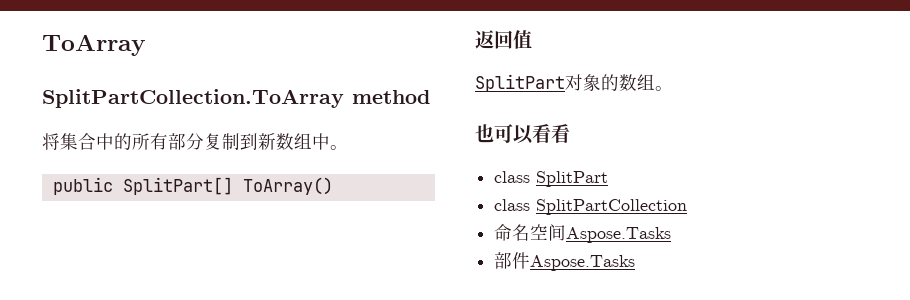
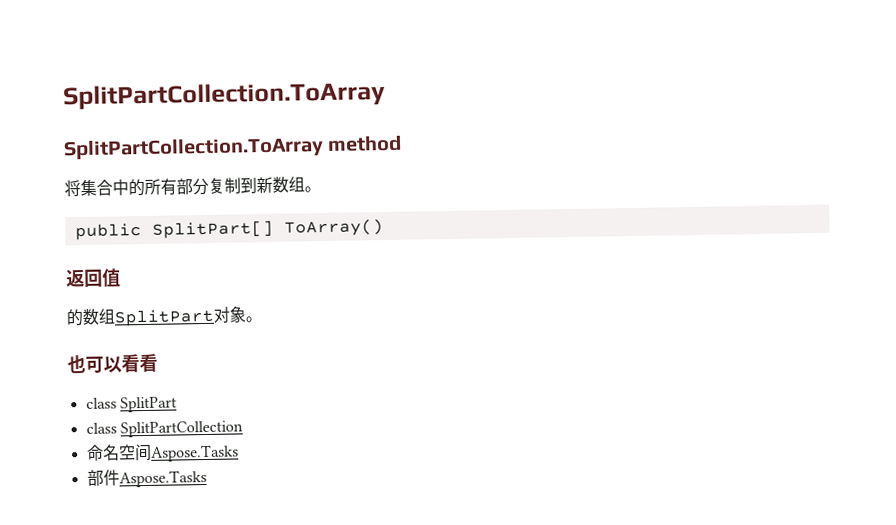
[42,34,146,56] ToArray -> [63,81,386,111] SplitPartCollection.ToArray
[312,133,330,150] 中 -> (305, 184) none
(532, 39) none -> [66,308,115,327] 的数组
[601,74,655,91] 的数组 -> (246, 314) none

